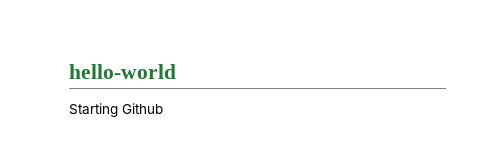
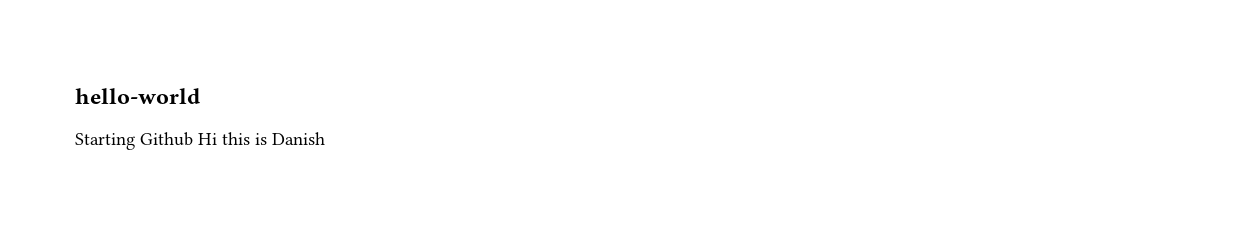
(163, 108) none -> [198,132,325,145] Hi this is Danish

